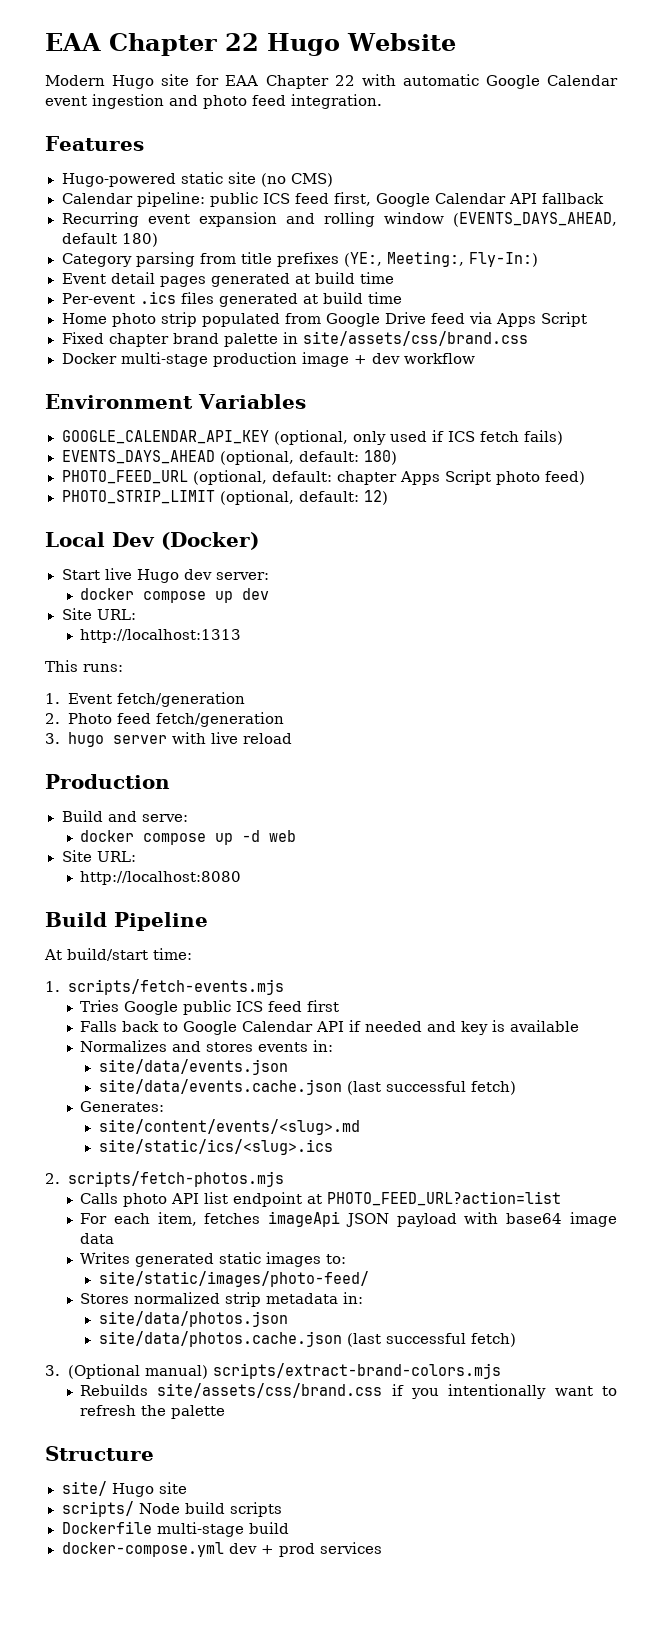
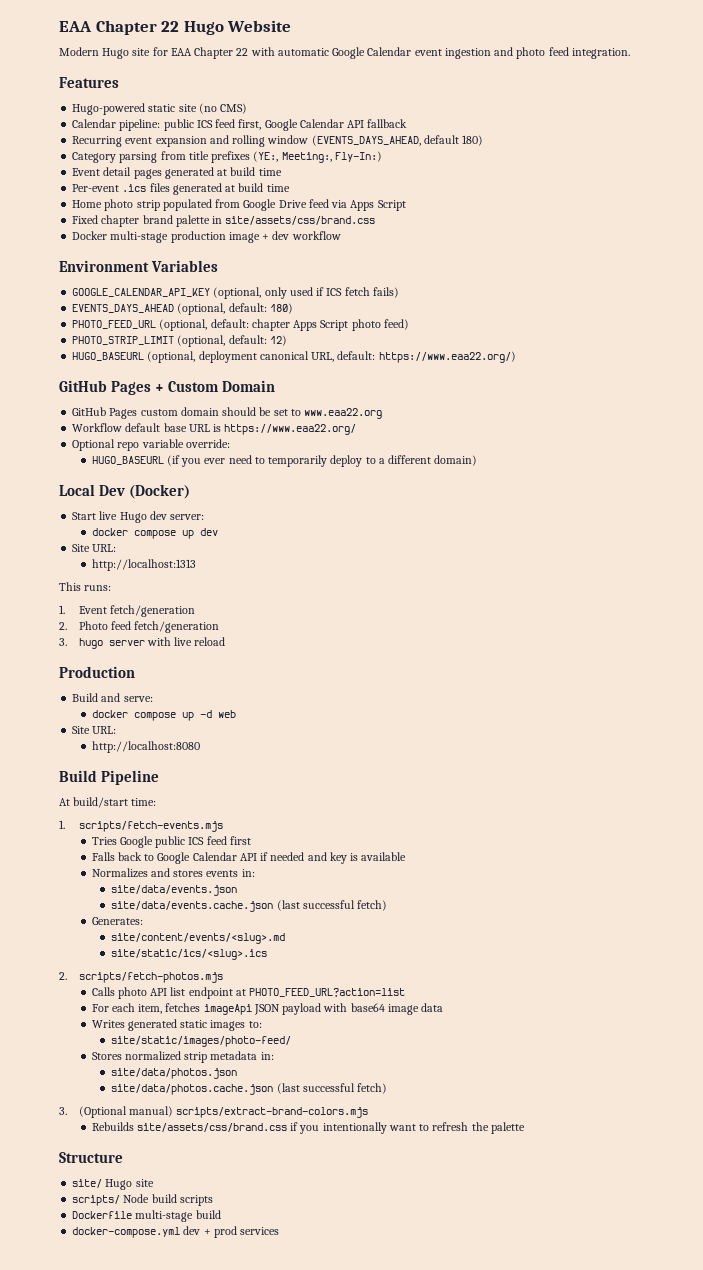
(388, 497) none -> [72,351,516,363] [59,380,276,395] [72,407,383,419] [72,423,357,435] [72,439,230,451] [91,455,478,467] // HUGO_BASEURL (optional, deployment canonical URL, default: https://www.eaa22.org/) // GitHub Pages + Custom Domain // GitHub Pages custom domain should be set to www.eaa22.org // Workflow default base URL is https://www.eaa22.org/ // Optional repo variable override: // HUGO_BASEURL (if you ever need to temporarily deploy to a different domain)

